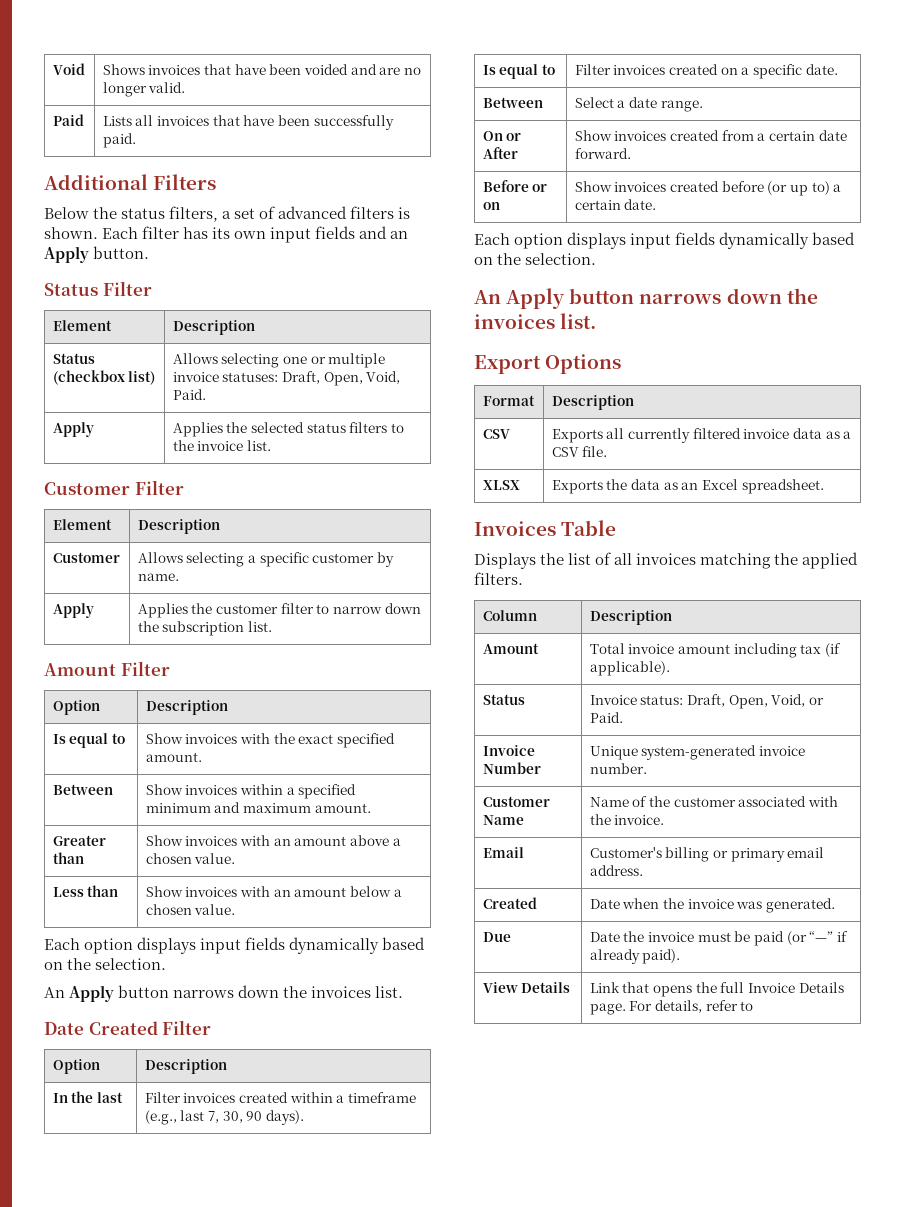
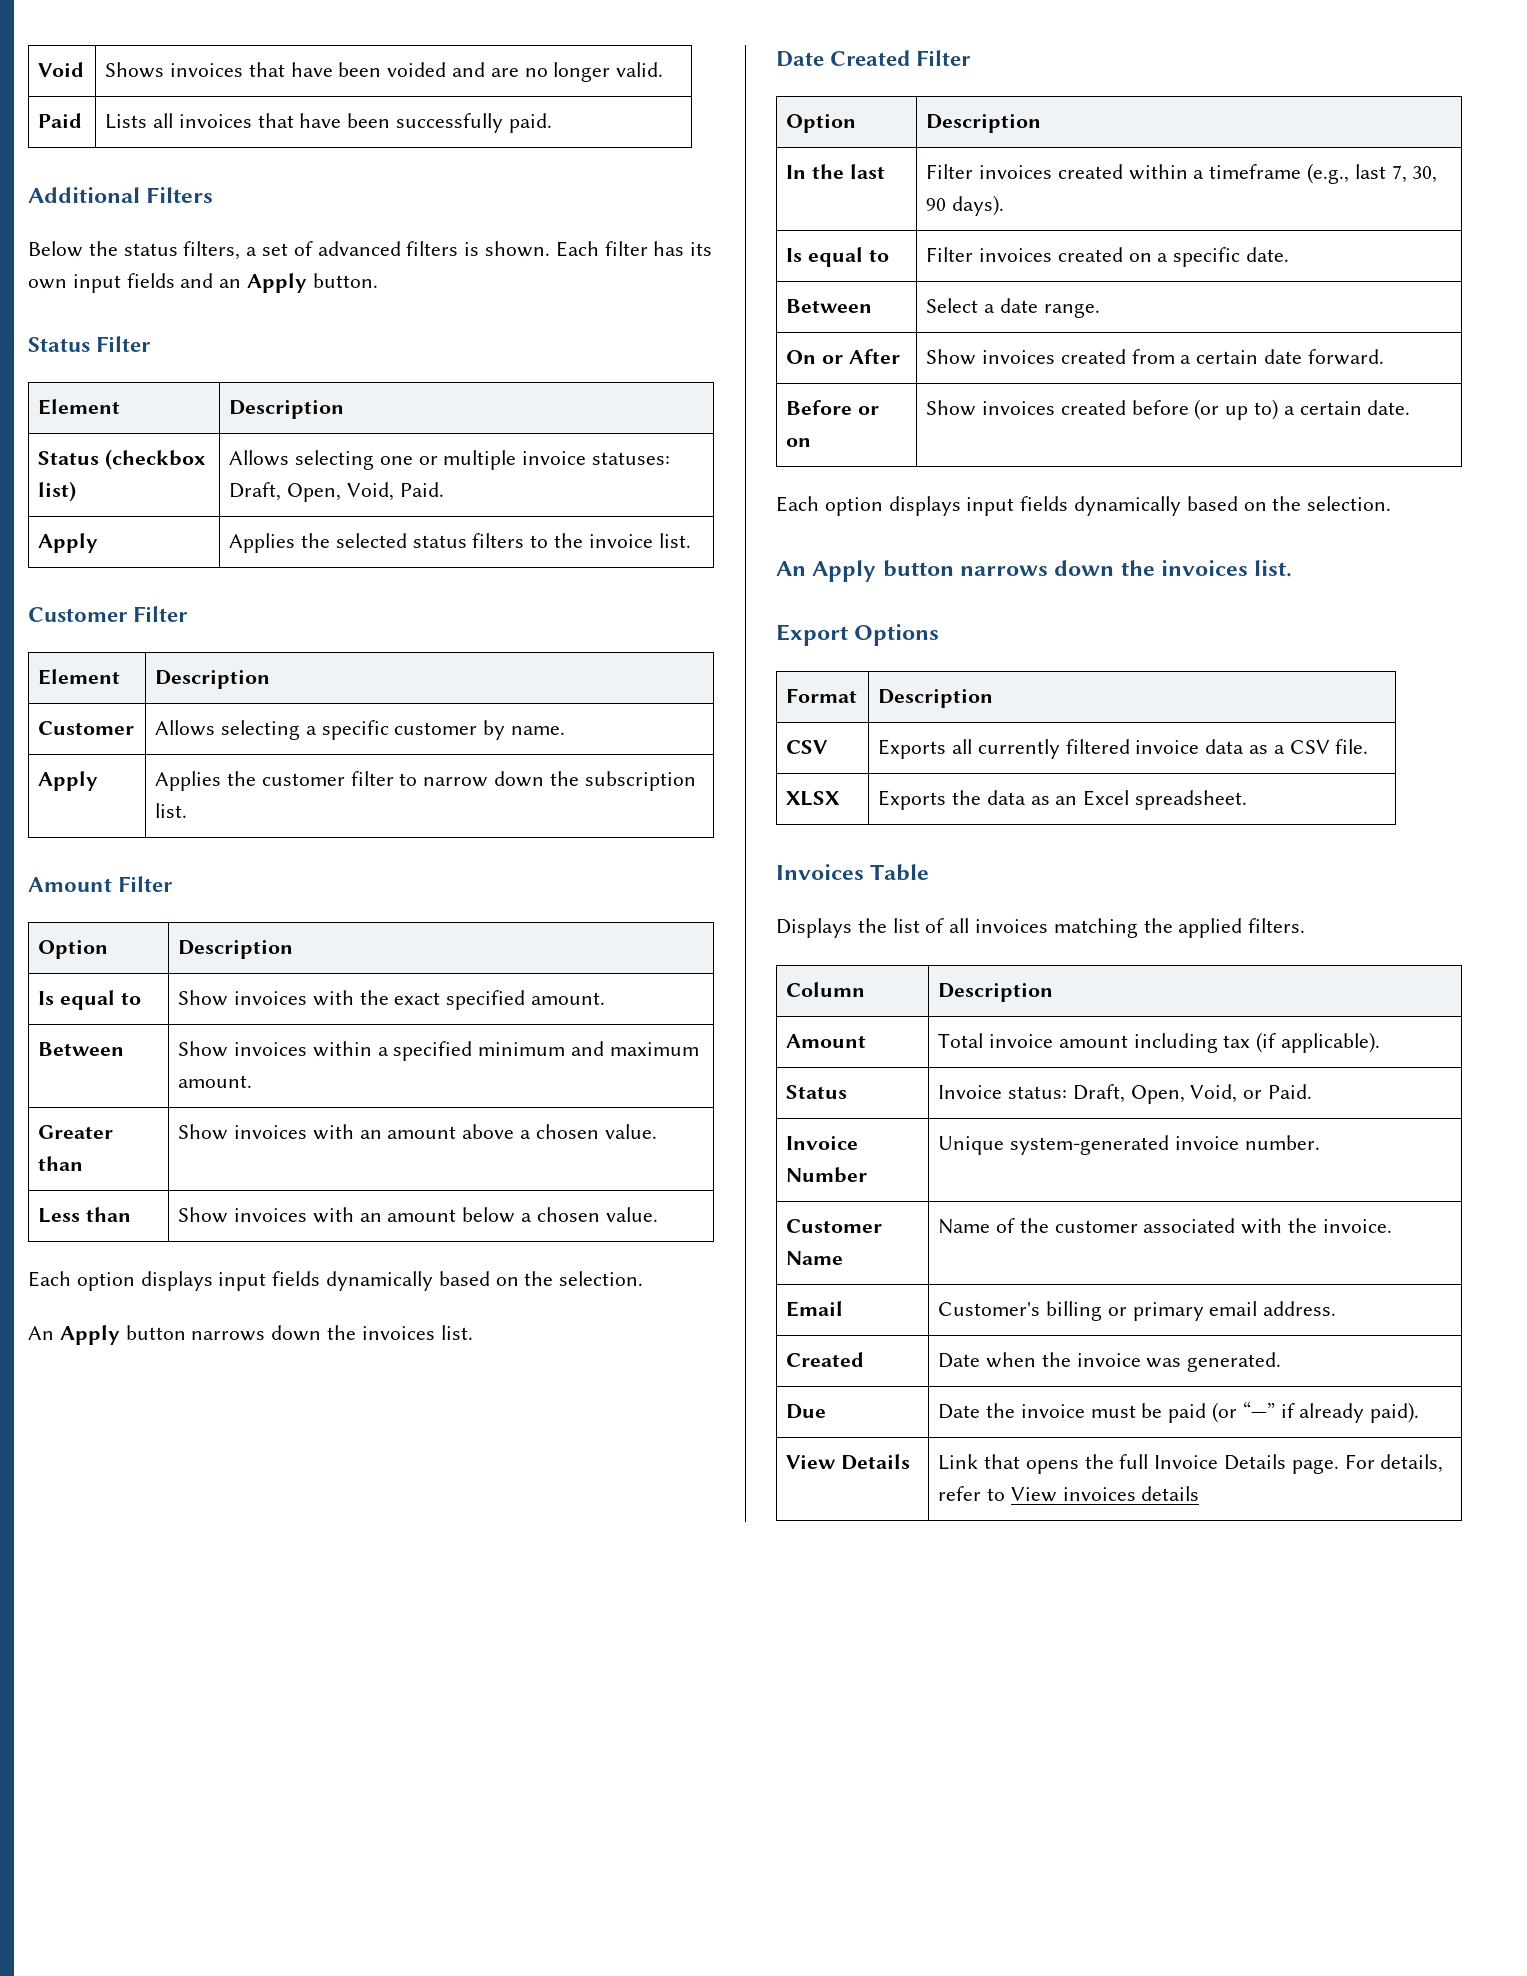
(754, 1006) none -> [1010,1486,1200,1502] View invoices details

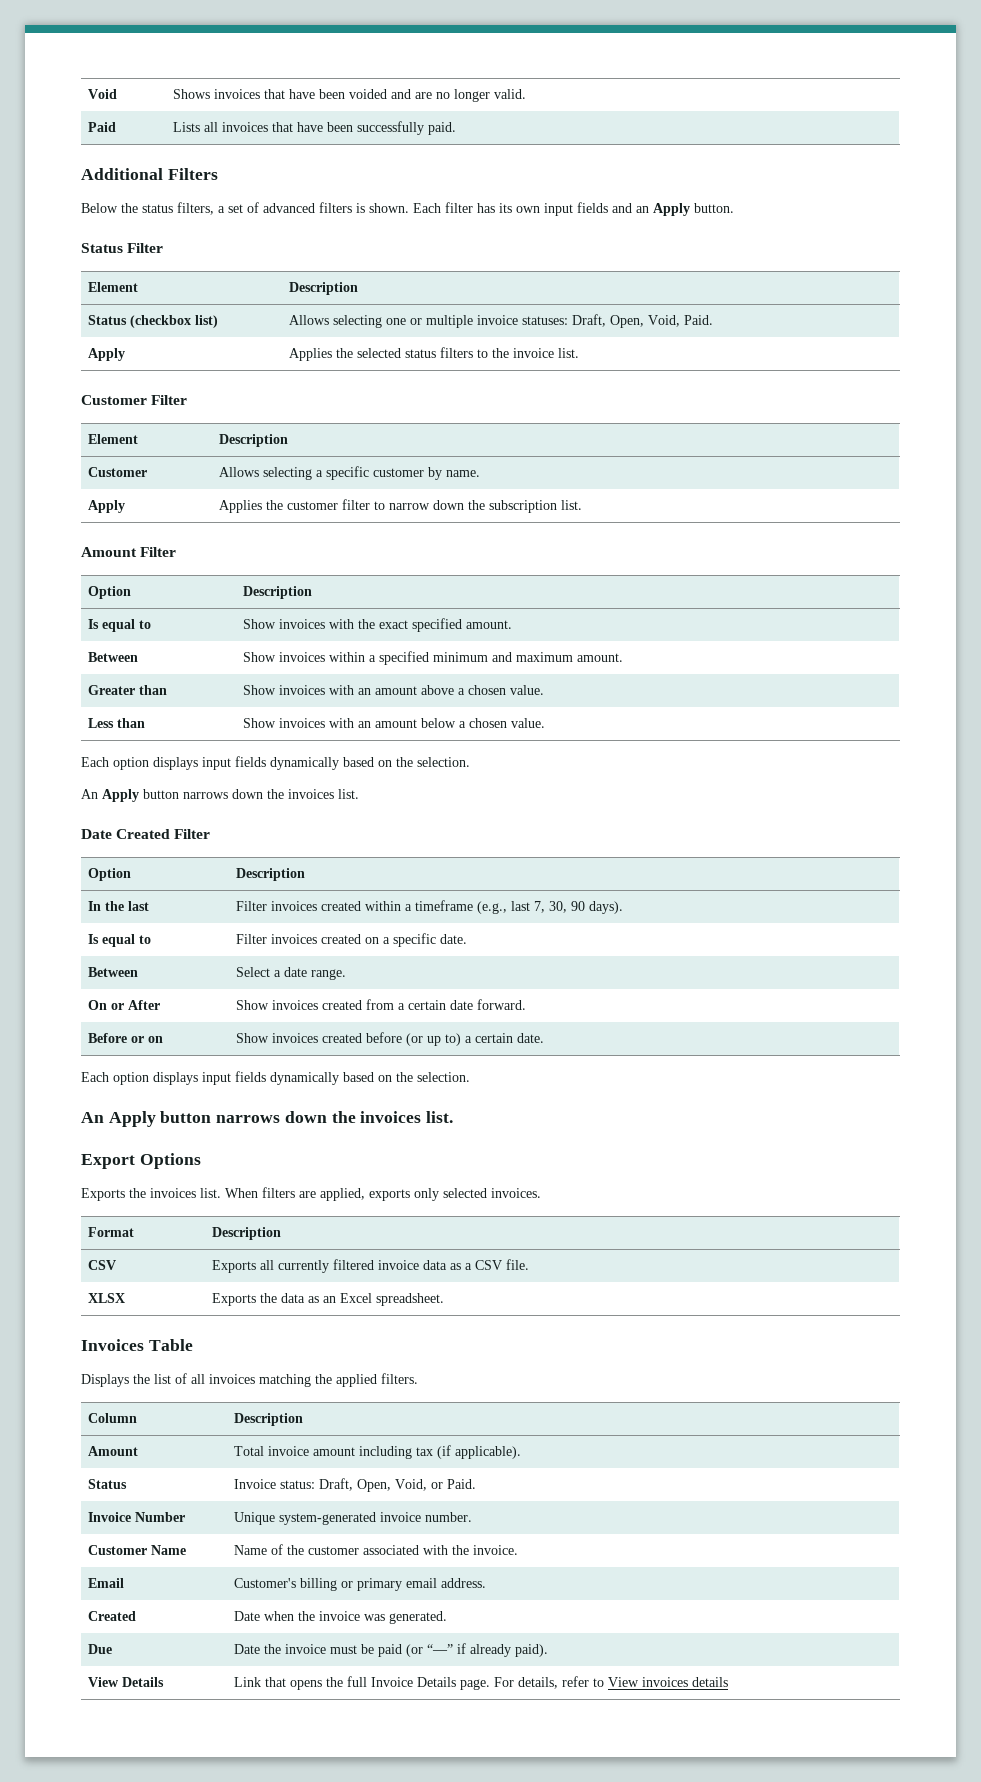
(940, 635) none -> [81,1187,541,1201] // Exports the invoices list. When filters are applied, exports only selected invoices.

